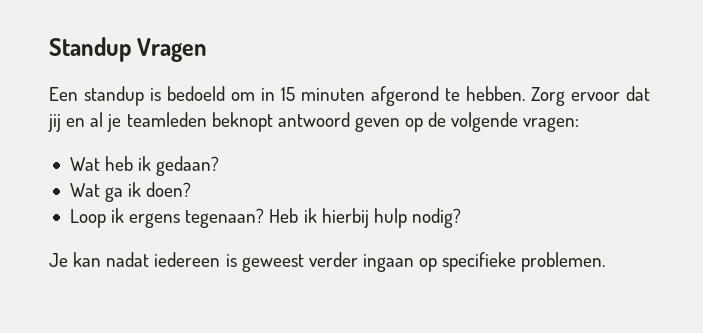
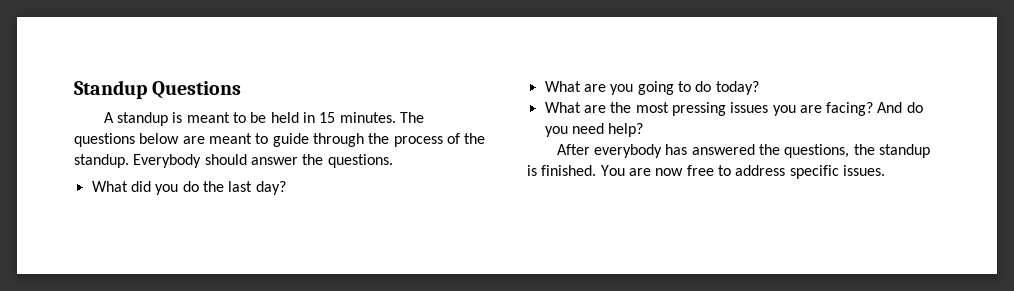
[137,38,208,62] [49,86,650,106] [48,112,580,132] [69,156,220,176] [69,182,192,202] [69,208,461,228] [49,252,606,272] Vragen // Een standup is bedoeld om in 15 minuten afgerond te hebben. Zorg ervoor dat jij en al je teamleden beknopt antwoord geven op de volgende vragen: // Wat heb ik gedaan? // Wat ga ik doen? // Loop ik ergens tegenaan? Heb ik hierbij hulp nodig? // Je kan nadat iedereen is geweest verder ingaan op specifieke problemen. -> [152,81,242,99] [103,112,424,126] [74,133,486,147] [74,154,393,168] [91,181,286,195] [544,81,759,95] [544,102,923,116] [544,123,644,137] [556,144,930,158] [527,165,885,179] Questions // A standup is meant to be held in 15 minutes. The questions below are meant to guide through the process of the standup. Everybody should answer the questions. // What did you do the last day? // What are you going to do today? // What are the most pressing issues you are facing? And do you need help? // After everybody has answered the questions, the standup is finished. You are now free to address specific issues.

